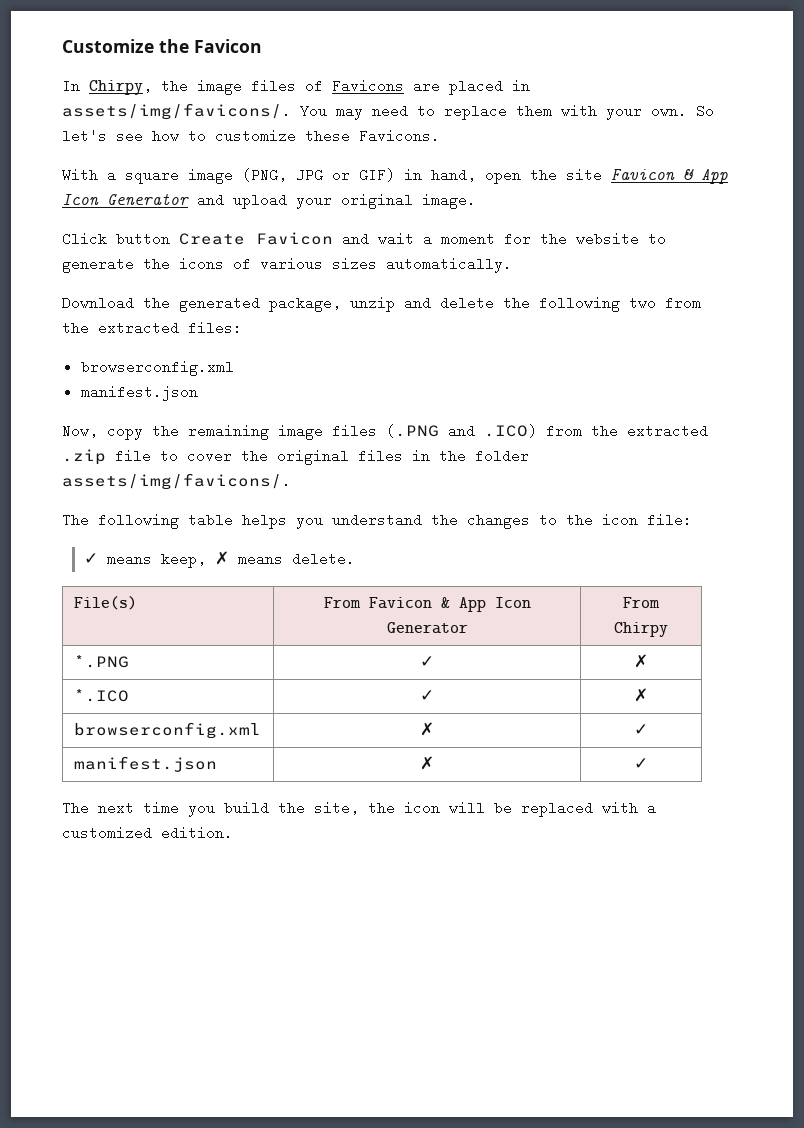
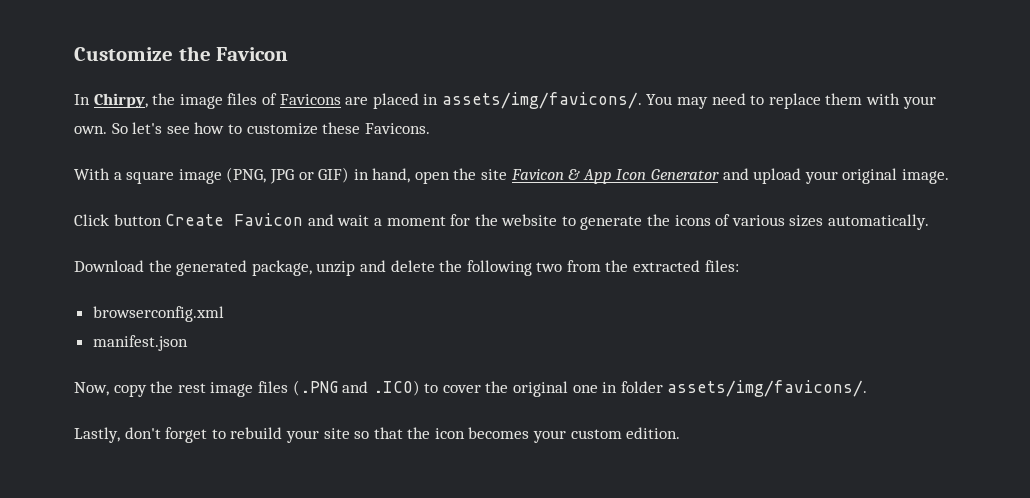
[188,424,269,440] remaining -> [177,383,206,393] rest
[546,424,708,438] [62,449,151,465] from the extracted .zip file -> (420, 388) none
[358,449,466,463] files in the -> [572,382,618,393] one in
[62,513,692,529] [84,551,356,568] [73,596,137,610] [323,597,531,612] [386,622,468,634] [623,597,660,608] [614,622,668,637] [73,655,129,668] [419,656,434,667] [634,654,648,668] [73,689,129,702] [419,690,434,701] [634,688,648,702] [73,722,261,739] [419,722,434,736] [634,724,648,735] [73,756,217,772] [419,756,434,770] [634,758,648,769] [62,801,656,817] [62,826,152,840] The following table helps you understand the changes to the icon file: // ✓ means keep, ✗ means delete. // File(s) | From Favicon & App Icon Generator | From Chirpy // *.PNG | ✓ | ✗ // *.ICO | ✓ | ✗ // browserconfig.xml | ✗ | ✓ // manifest.json | ✗ | ✓ // The next time you build the site, the icon will be replaced with a customized -> [74,427,622,443] Lastly, don't forget to rebuild your site so that the icon becomes your custom

